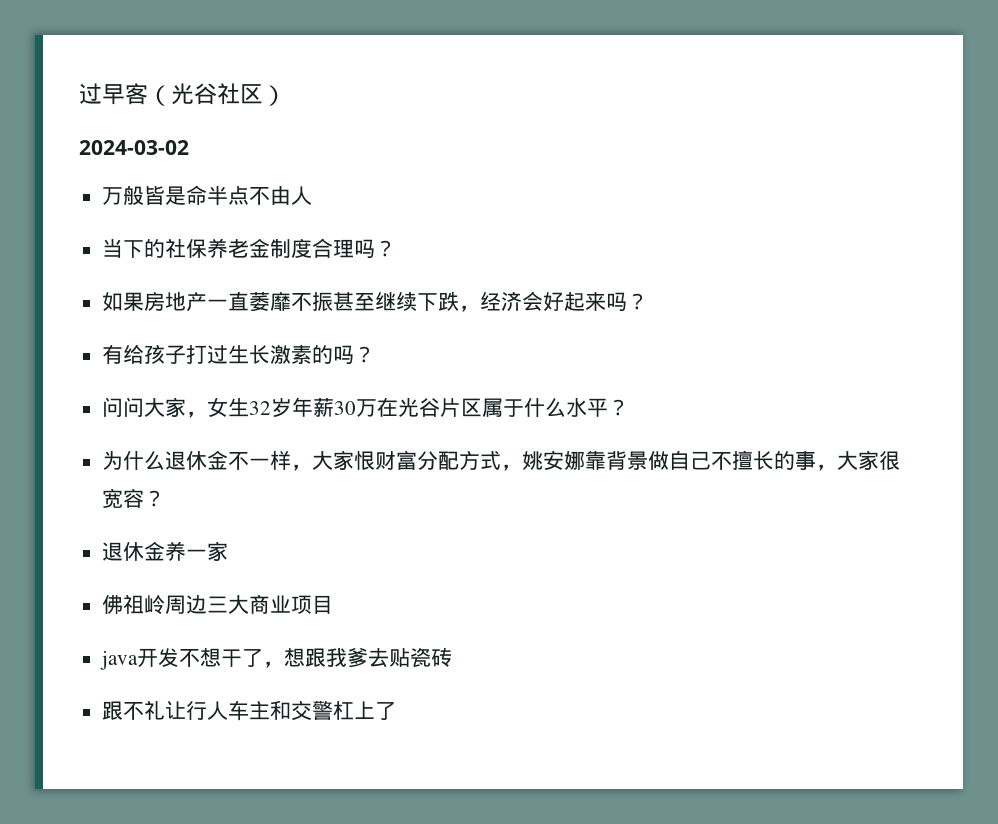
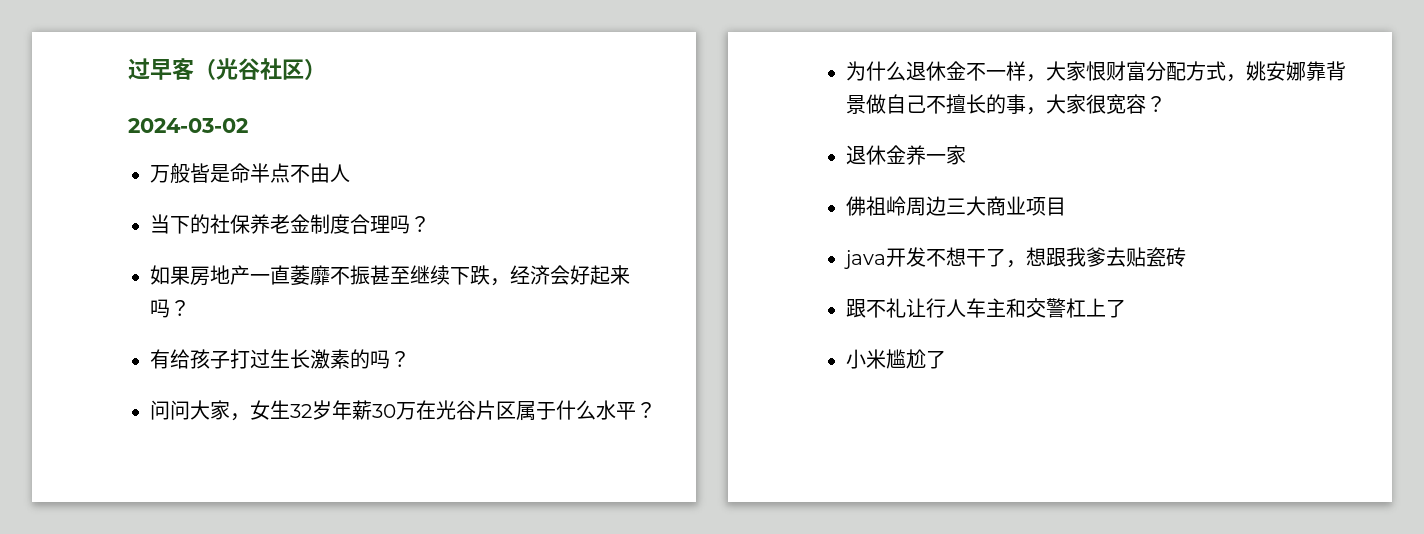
(397, 711) none -> [846,349,946,369] // 小米尴尬了

